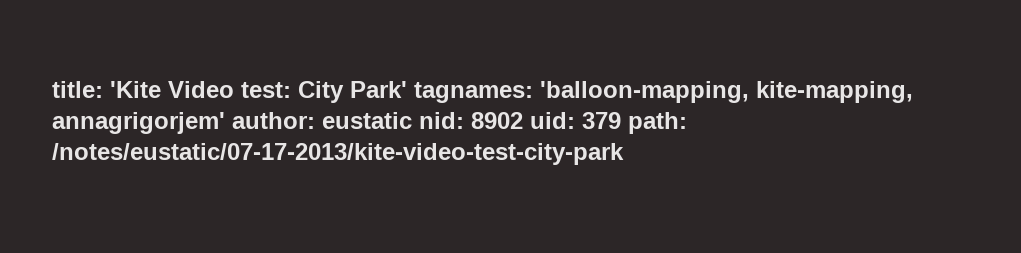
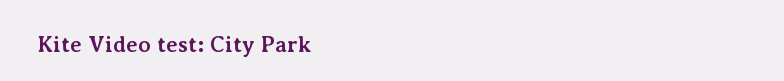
[52,81,161,98] title: 'Kite -> [37,36,82,52] Kite
[350,81,913,103] [52,112,687,134] [52,143,624,165] Park' tagnames: 'balloon-mapping, kite-mapping, annagrigorjem' author: eustatic nid: 8902 uid: 379 path: /notes/eustatic/07-17-2013/kite-video-test-city-park -> [261,36,311,52] Park

